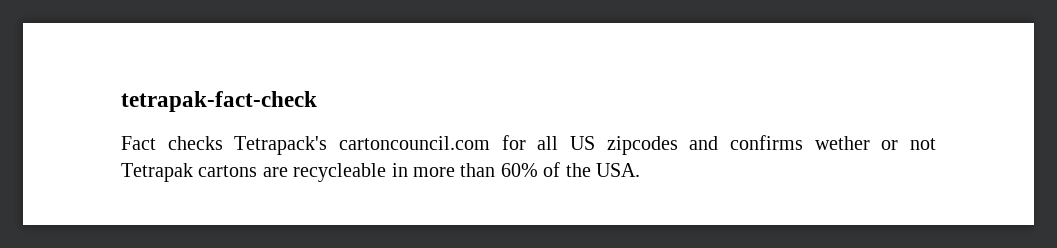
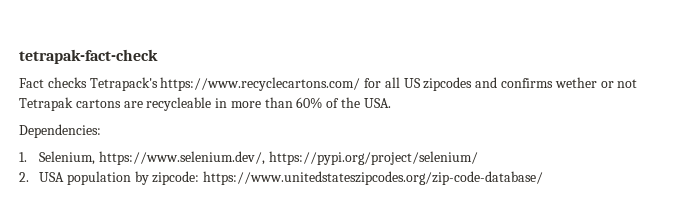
[339,136,490,150] cartoncouncil.com -> [160,77,361,91] https://www.recyclecartons.com/
(640, 170) none -> [19,124,101,138] [19,151,478,165] [19,171,544,185] // Dependencies: // 1. Selenium, https://www.selenium.dev/, https://pypi.org/project/selenium/ // 2. USA population by zipcode: https://www.unitedstateszipcodes.org/zip-code-database/

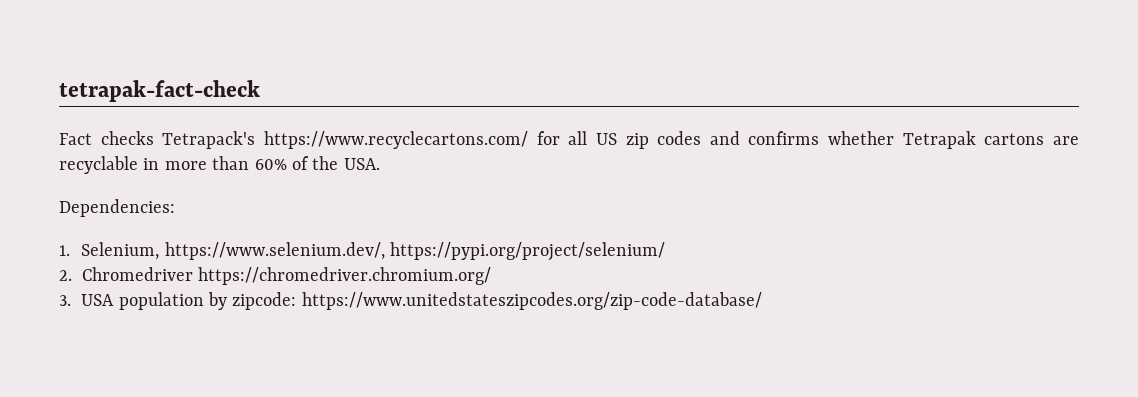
[423,77,638,91] zipcodes and confirms wether or not -> [625,131,895,149] zip codes and confirms whether
[146,97,212,111] recycleable -> [59,156,138,174] recyclable
(29, 177) none -> [82,267,492,285] [59,295,71,306] Chromedriver https://chromedriver.chromium.org/ // 3.

